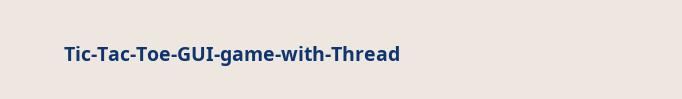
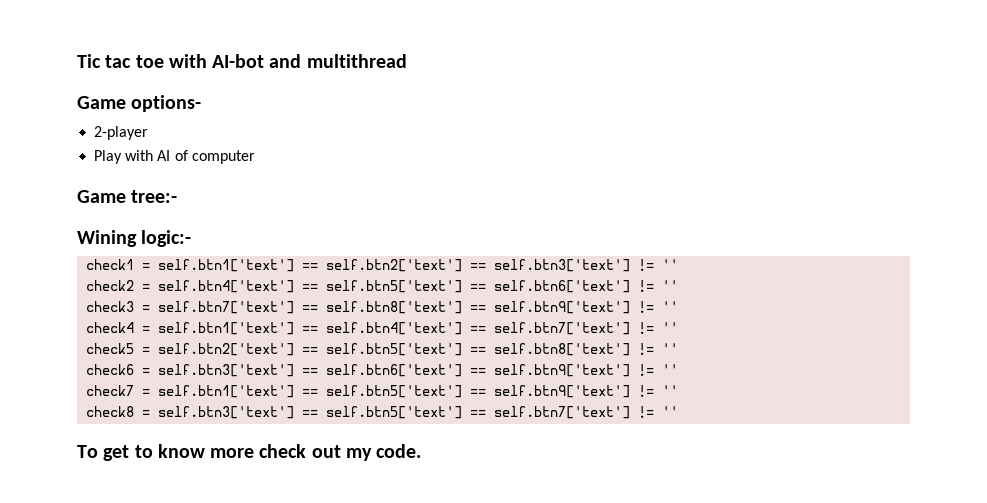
[64,46,400,66] Tic-Tac-Toe-GUI-game-with-Thread -> [77,54,407,68] [77,95,202,112] [94,126,149,140] [94,150,255,164] [77,190,178,203] [77,230,192,247] [86,259,679,272] [86,280,679,293] [86,301,679,314] [86,322,679,335] [86,343,679,356] [86,364,679,377] [86,385,679,398] [86,406,679,419] [77,444,422,461] Tic tac toe with AI-bot and multithread // Game options- // 2-player // Play with AI of computer // Game tree:- // Wining logic:- // check1 = self.btn1['text'] == self.btn2['text'] == self.btn3['text'] != '' // check2 = self.btn4['text'] == self.btn5['text'] == self.btn6['text'] != '' // check3 = self.btn7['text'] == self.btn8['text'] == self.btn9['text'] != '' // check4 = self.btn1['text'] == self.btn4['text'] == self.btn7['text'] != '' // check5 = self.btn2['text'] == self.btn5['text'] == self.btn8['text'] != '' // check6 = self.btn3['text'] == self.btn6['text'] == self.btn9['text'] != '' // check7 = self.btn1['text'] == self.btn5['text'] == self.btn9['text'] != '' // check8 = self.btn3['text'] == self.btn5['text'] == self.btn7['text'] != '' // To get to know more check out my code.

